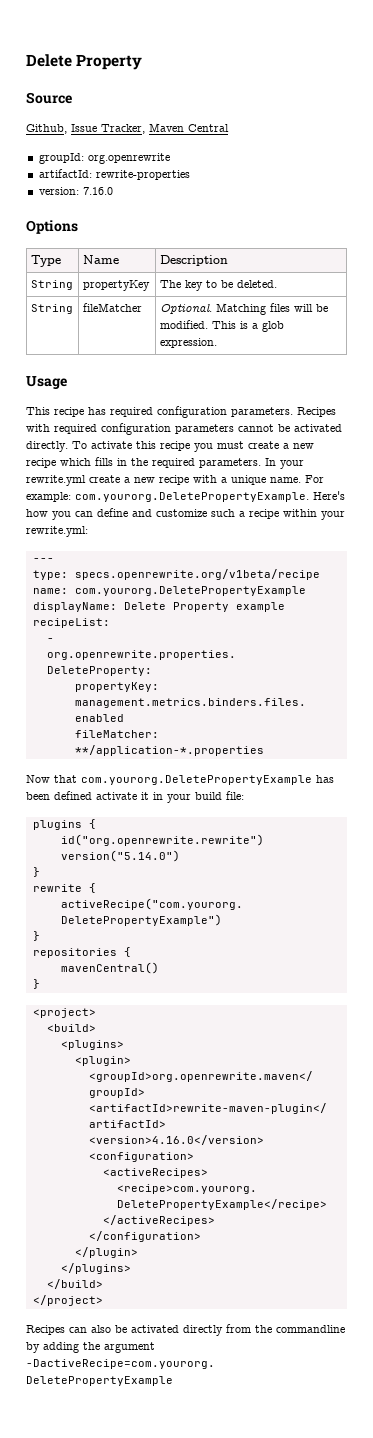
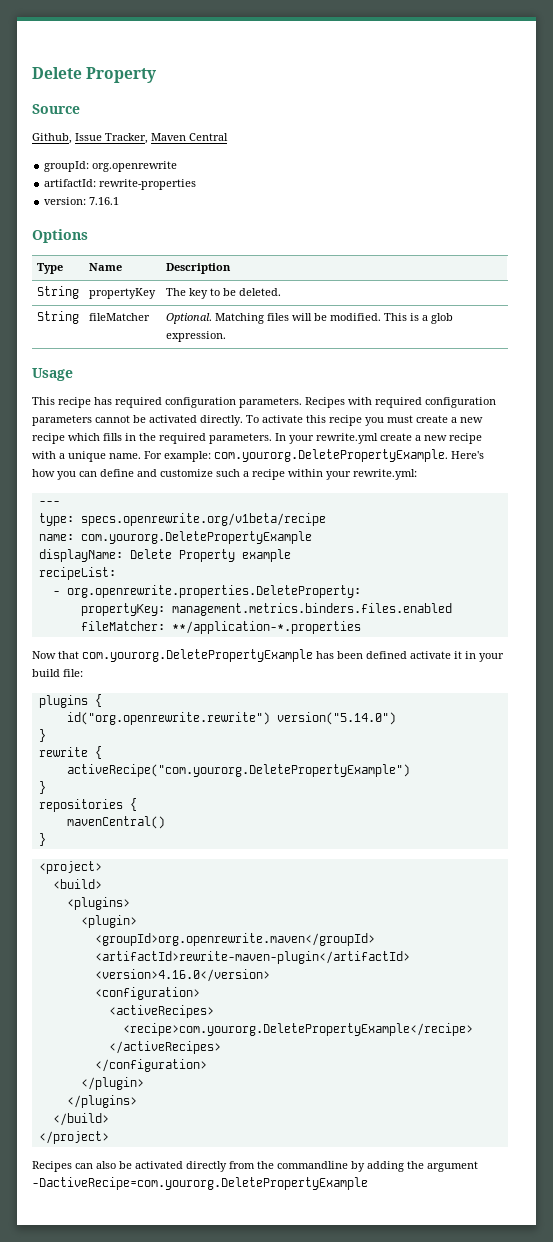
[82,187,113,195] 7.16.0 -> [89,197,120,205] 7.16.1

